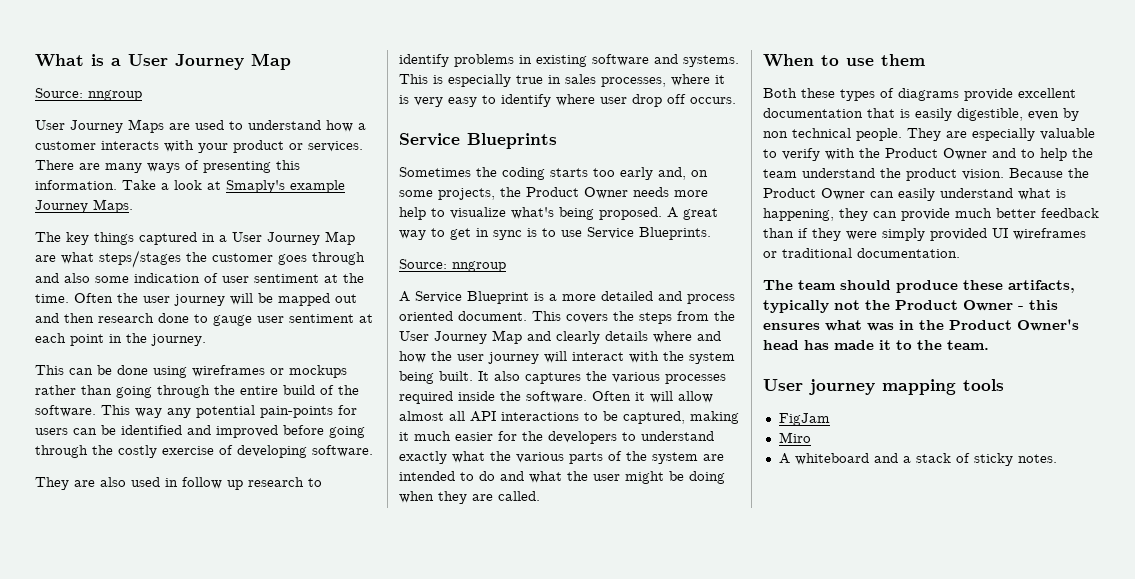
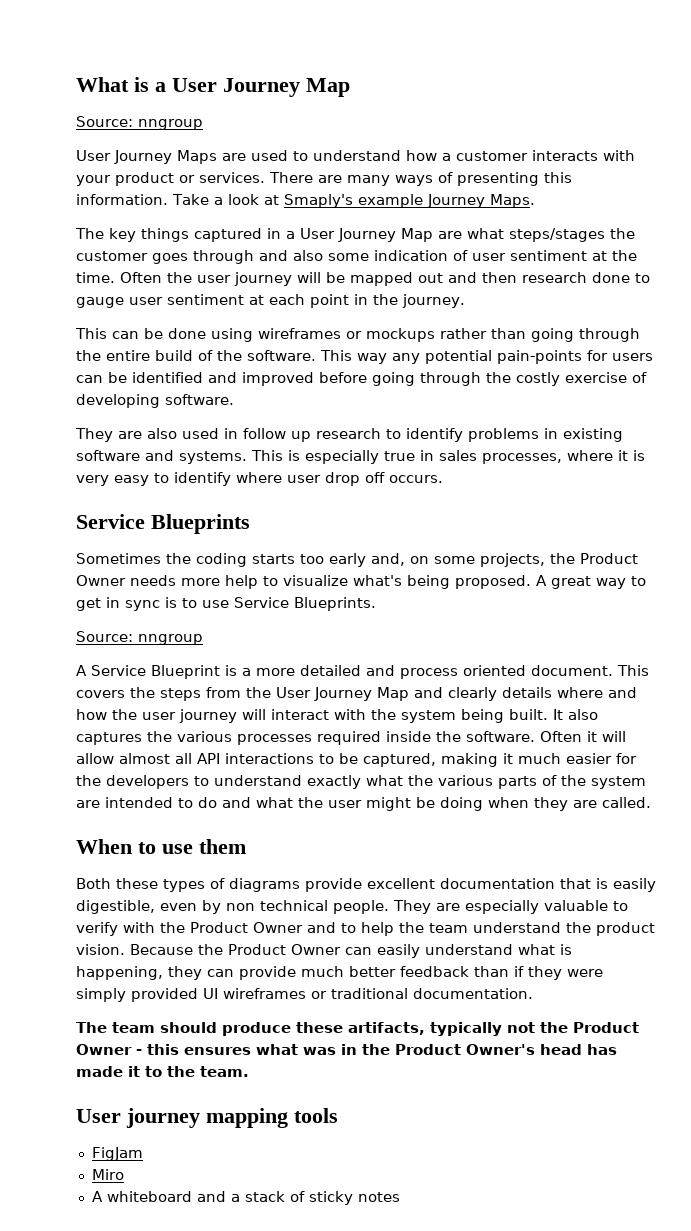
[1017,454,1057,463] notes. -> [357,1192,400,1202] notes

